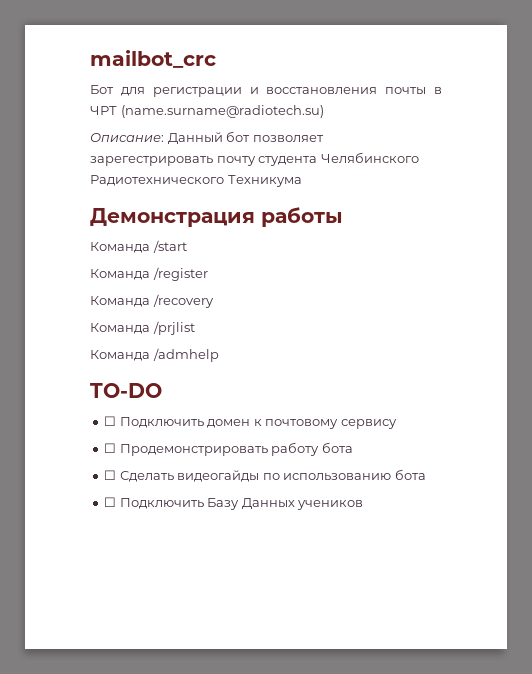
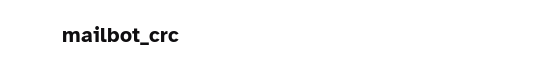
[90,85,442,97] [90,105,324,118] [90,131,324,145] [90,152,419,166] [90,175,302,187] [90,207,343,227] [90,240,187,253] [90,267,208,281] [90,294,214,308] [90,321,195,335] [90,348,219,362] [90,383,162,398] [104,416,397,429] [104,442,353,456] [104,469,426,482] [104,497,364,510] // Бот для регистрации и восстановления почты в ЧРТ (name.surname@radiotech.su) // Описание: Данный бот позволяет зарегестрировать почту студента Челябинского Радиотехнического Техникума // Демонстрация работы // Команда /start // Команда /register // Команда /recovery // Команда /prjlist // Команда /admhelp // TO-DO // ☐ Подключить домен к почтовому сервису // ☐ Продемонстрировать работу бота // ☐ Сделать видеогайды по использованию бота // ☐ Подключить Базу Данных учеников -> (179, 35) none

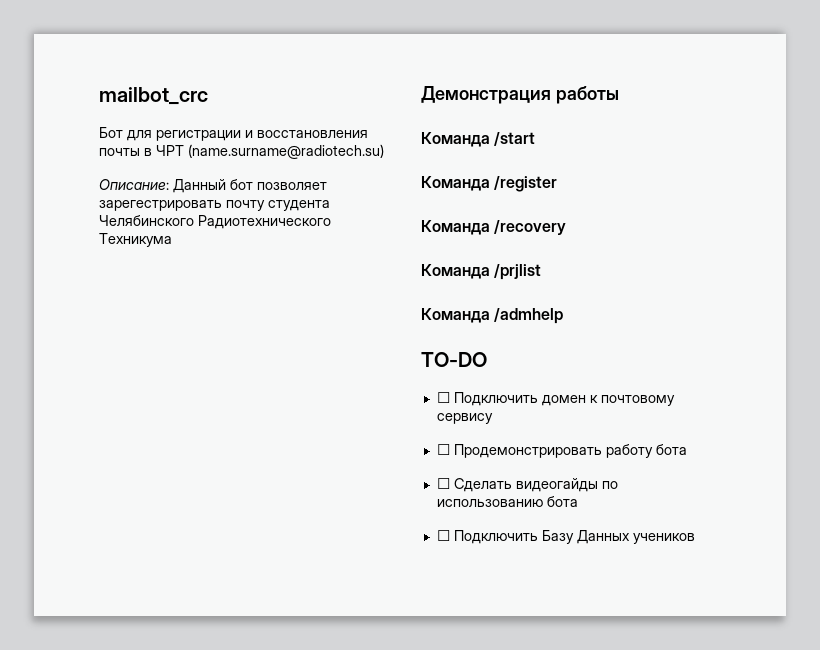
(179, 35) none -> [99,127,368,141] [99,144,384,159] [99,179,327,193] [99,200,330,211] [99,215,331,229] [99,233,172,247] [421,86,619,104] [421,132,536,147] [421,176,558,192] [421,220,567,235] [421,264,542,280] [421,308,564,324] [421,352,487,367] [436,392,675,406] [436,413,493,424] [436,444,687,458] [436,478,618,492] [436,496,578,507] [436,530,695,544] // Бот для регистрации и восстановления почты в ЧРТ (name.surname@radiotech.su) // Описание: Данный бот позволяет зарегестрировать почту студента Челябинского Радиотехнического Техникума // Демонстрация работы // Команда /start // Команда /register // Команда /recovery // Команда /prjlist // Команда /admhelp // TO-DO // ☐ Подключить домен к почтовому сервису // ☐ Продемонстрировать работу бота // ☐ Сделать видеогайды по использованию бота // ☐ Подключить Базу Данных учеников

